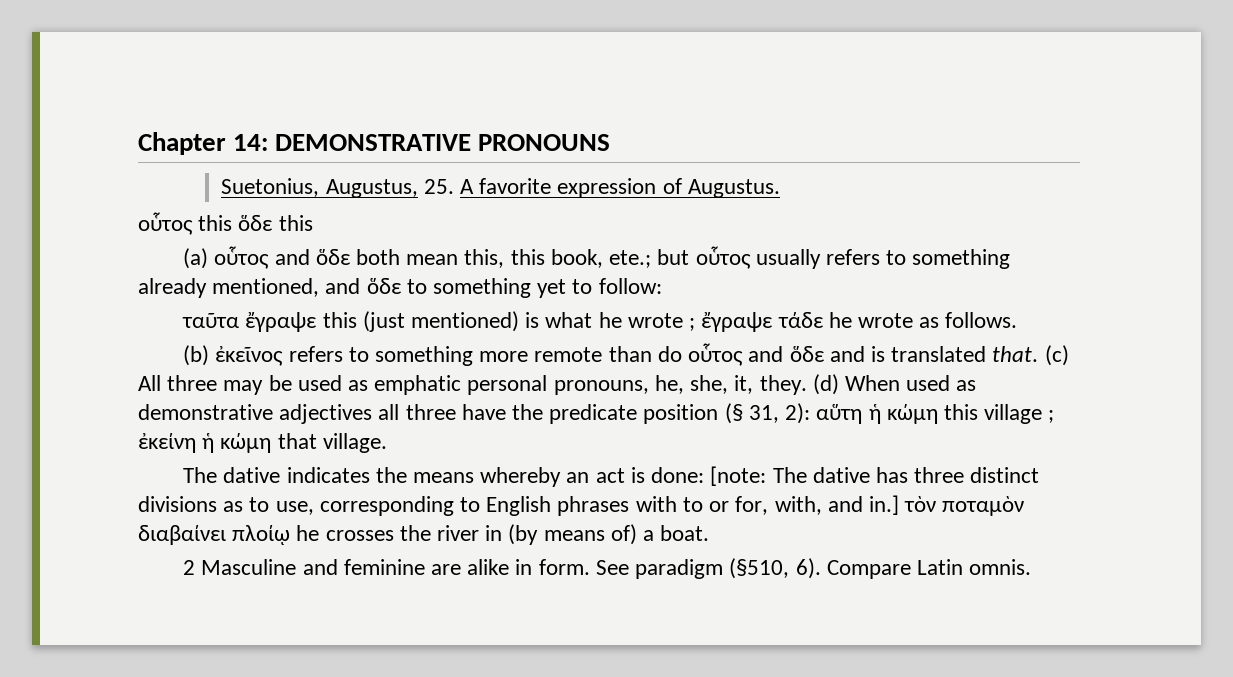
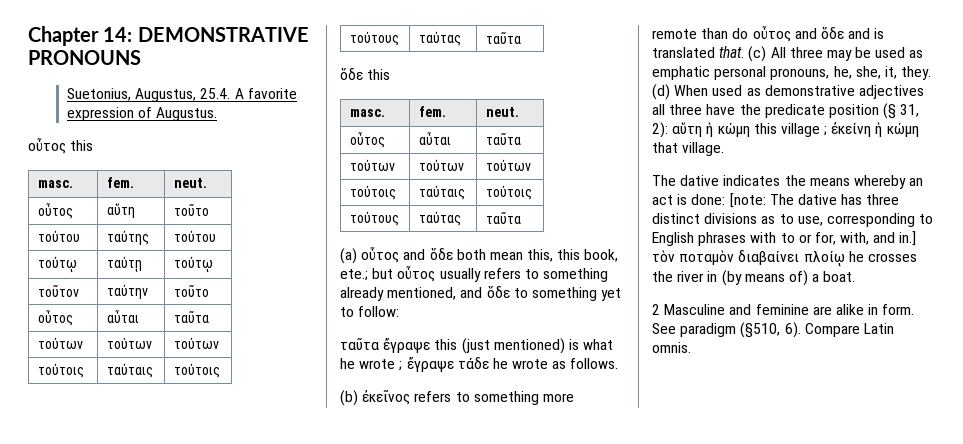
[423,179,454,194] 25. -> [200,88,231,99] 25.4.
[238,215,313,231] ὅδε this -> [37,180,73,188] [106,177,134,188] [173,178,207,188] [37,203,73,219] [106,203,135,218] [173,203,209,216] [37,230,80,242] [106,230,149,245] [173,230,216,242] [37,256,77,273] [106,256,142,272] [173,256,213,273] [37,284,79,297] [106,284,148,299] [173,284,209,297] [37,310,73,326] [106,310,139,323] [173,310,209,323] [37,337,83,349] [106,337,152,349] [173,337,219,349] [37,363,84,378] [106,363,153,378] [173,363,220,378] [349,31,399,46] [418,31,461,46] [485,31,521,44] [340,68,391,80] [349,109,385,117] [418,106,446,117] [485,107,519,117] [349,132,385,148] [418,132,451,145] [485,132,521,145] [349,159,395,171] [418,159,464,171] [485,159,531,171] [349,185,396,200] [418,185,465,200] [485,185,532,200] [349,211,399,226] [418,211,461,226] [485,211,521,224] // masc. | fem. | neut. // οὗτος | αὕτη | τοῦτο // τούτου | ταύτης | τούτου // τούτῳ | ταύτῃ | τούτῳ // τοῦτον | ταύτην | τοῦτο // οὗτος | αὗται | ταῦτα // τούτων | τούτων | τούτων // τούτοις | ταύταις | τούτοις // τούτους | ταύτας | ταῦτα // ὅδε this // masc. | fem. | neut. // οὗτος | αὗται | ταῦτα // τούτων | τούτων | τούτων // τούτοις | ταύταις | τούτοις // τούτους | ταύτας | ταῦτα

